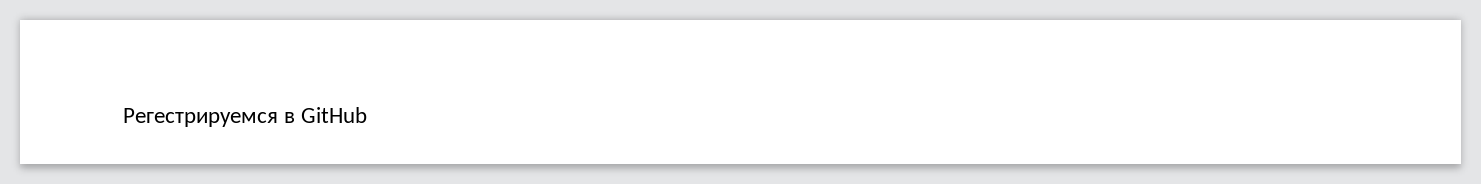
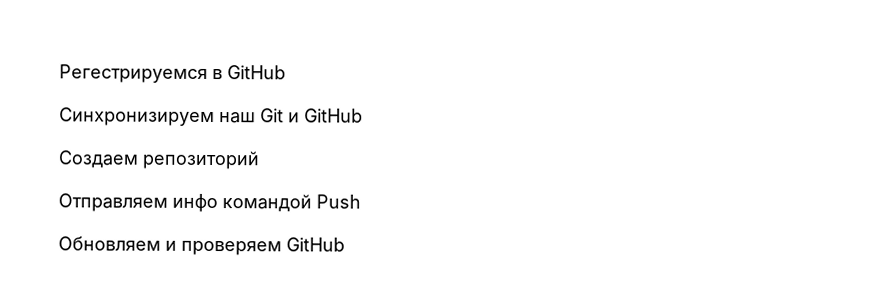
(368, 115) none -> [59,107,363,127] [58,150,259,170] [58,193,361,213] [58,236,345,256] // Синхронизируем наш Git и GitHub // Создаем репозиторий // Отправляем инфо командой Push // Обновляем и проверяем GitHub

